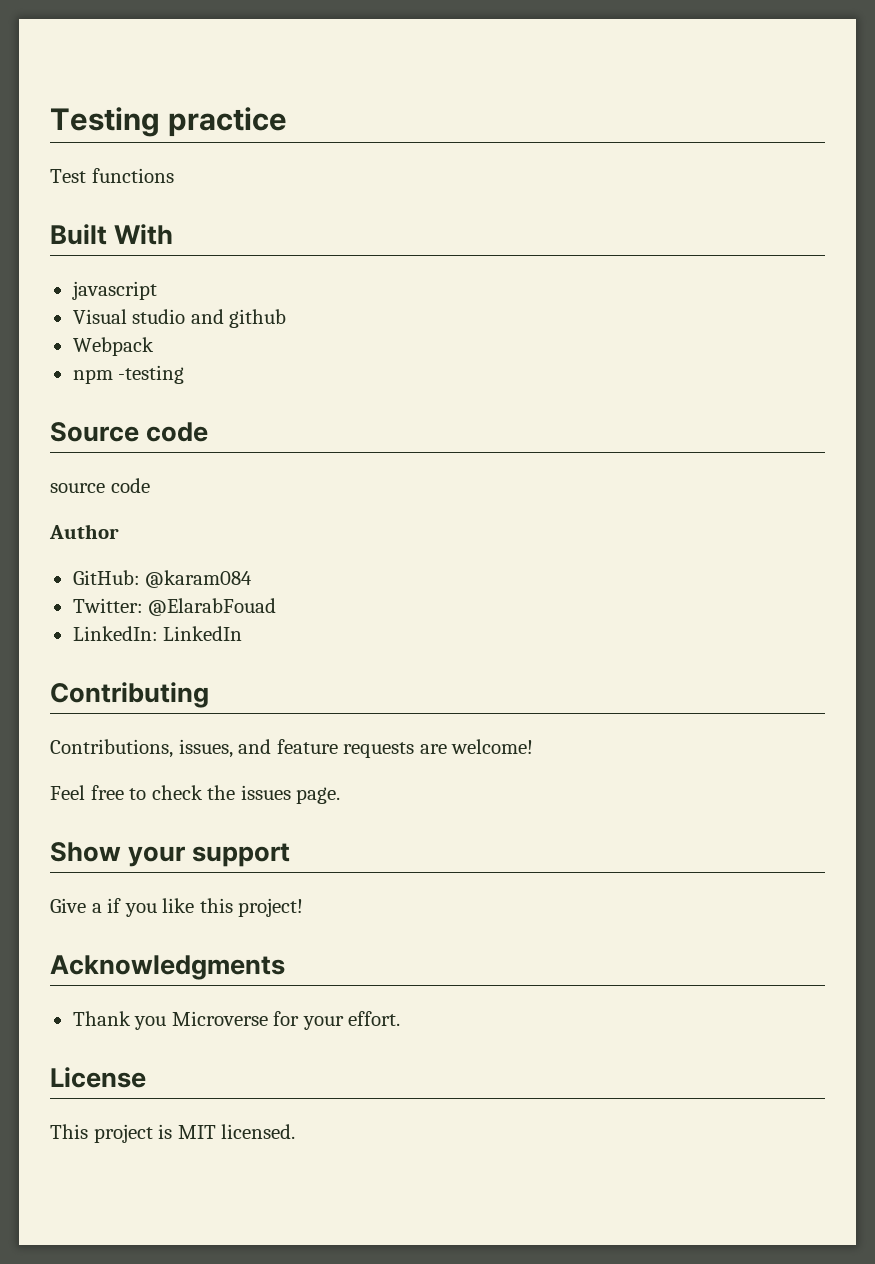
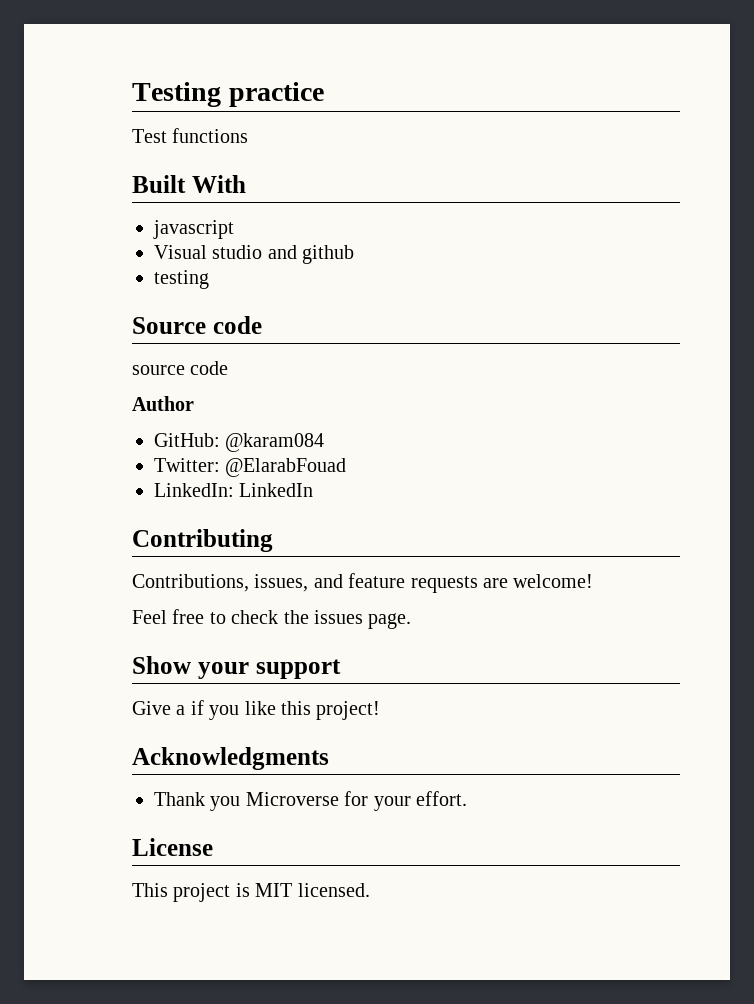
[72,337,154,356] [72,365,185,384] Webpack // npm -testing -> [154,270,209,289] testing

